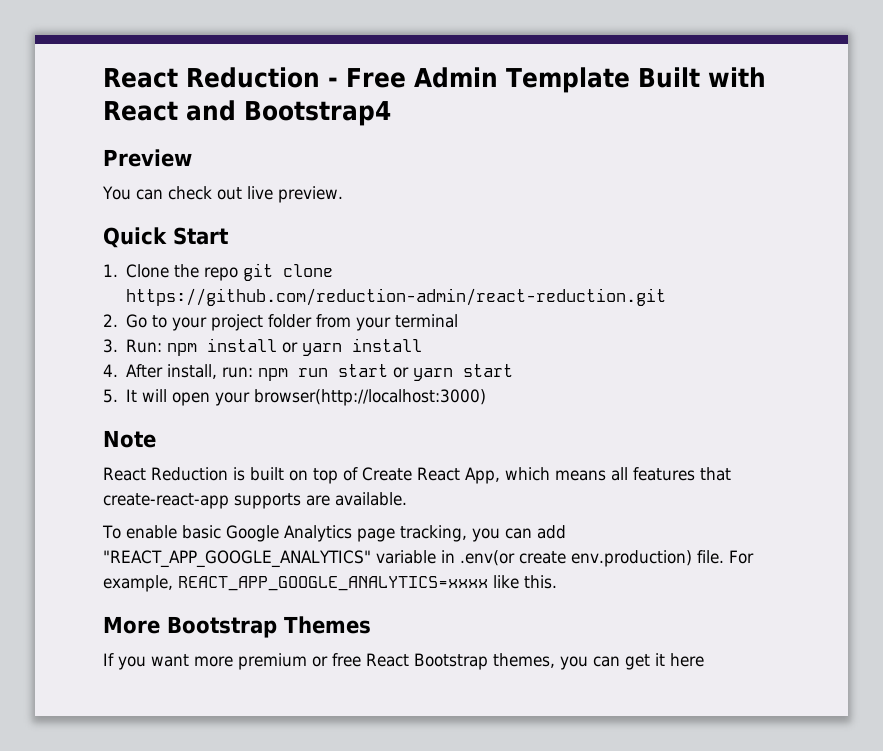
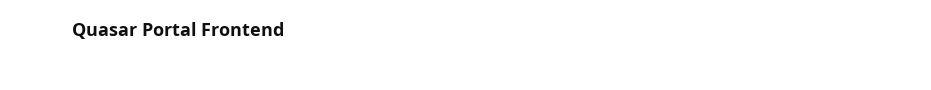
[103,67,766,93] [103,100,391,126] [103,149,192,167] [102,186,343,203] [103,227,229,248] [103,263,334,281] [126,288,667,306] [103,314,459,331] [103,338,423,356] [103,364,514,381] [103,389,487,406] [103,430,156,448] [103,467,731,484] [103,492,407,509] [102,525,566,542] [103,550,754,568] [103,575,557,592] [103,616,371,638] [103,653,704,670] React Reduction - Free Admin Template Built with React and Bootstrap4 // Preview // You can check out live preview. // Quick Start // 1. Clone the repo git clone https://github.com/reduction-admin/react-reduction.git // 2. Go to your project folder from your terminal // 3. Run: npm install or yarn install // 4. After install, run: npm run start or yarn start // 5. It will open your browser(http://localhost:3000) // Note // React Reduction is built on top of Create React App, which means all features that create-react-app supports are available. // To enable basic Google Analytics page tracking, you can add "REACT_APP_GOOGLE_ANALYTICS" variable in .env(or create env.production) file. For example, REACT_APP_GOOGLE_ANALYTICS=xxxx like this. // More Bootstrap Themes // If you want more premium or free React Bootstrap themes, you can get it here -> [72,22,284,39] Quasar Portal Frontend

